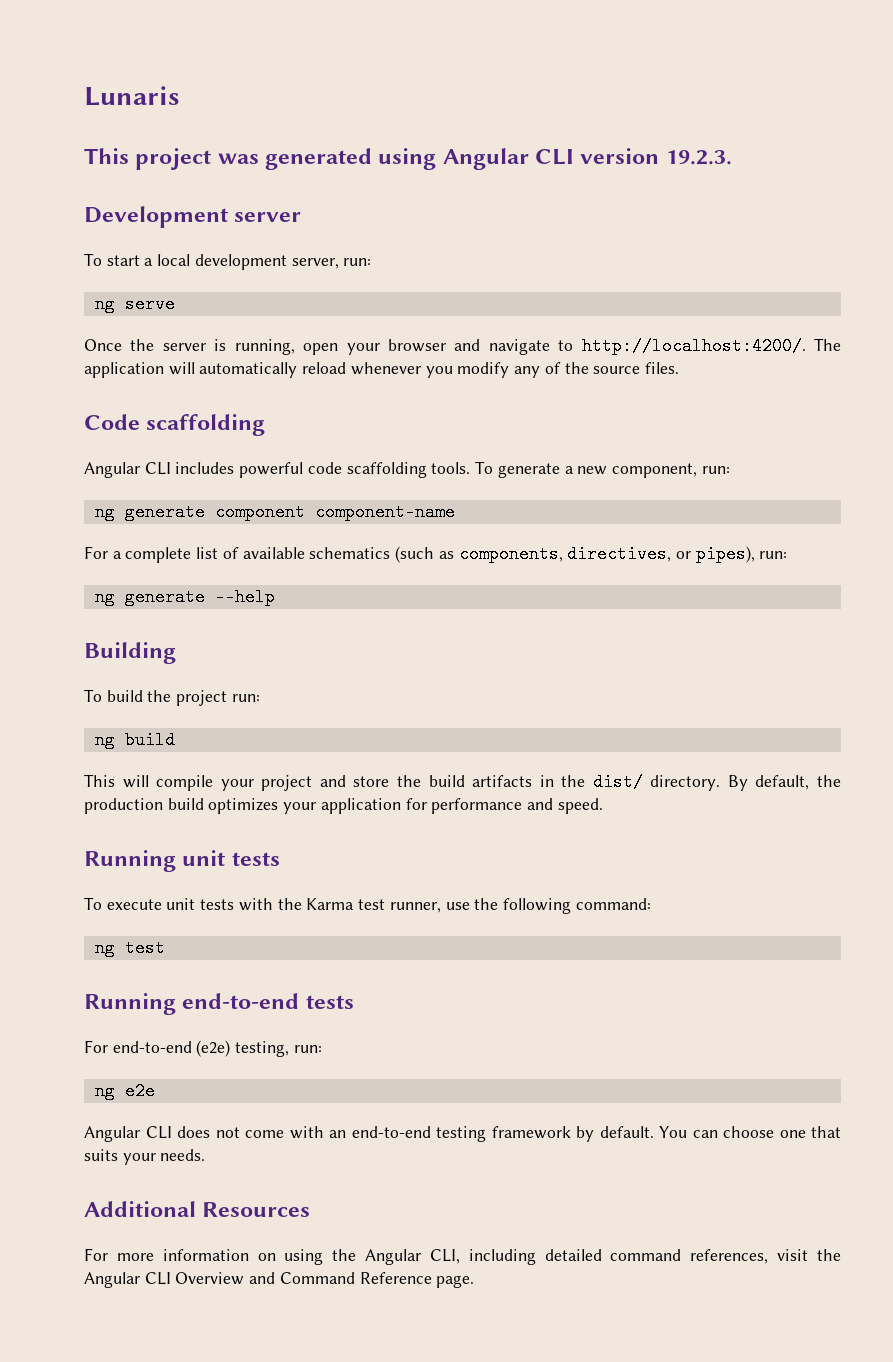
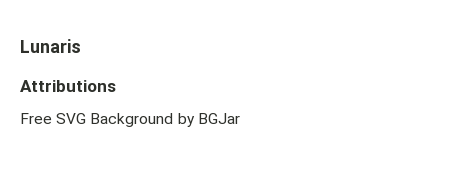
[84,148,732,170] [84,206,302,228] [84,253,372,270] [94,295,175,313] [84,337,841,355] [84,362,679,378] [84,414,266,436] [84,461,730,478] [94,503,455,521] [84,545,788,563] [94,588,275,606] [84,642,176,664] [84,689,260,706] [94,731,175,749] [84,773,841,791] [84,798,603,814] [84,850,280,872] [84,897,651,914] [94,939,165,957] [84,993,354,1015] [84,1040,322,1057] [94,1082,155,1100] [84,1126,841,1142] [84,1149,206,1165] [84,1201,311,1217] [84,1248,841,1265] [84,1272,475,1288] This project was generated using Angular CLI version 19.2.3. // Development server // To start a local development server, run: // ng serve // Once the server is running, open your browser and navigate to http://localhost:4200/. The application will automatically reload whenever you modify any of the source files. // Code scaffolding // Angular CLI includes powerful code scaffolding tools. To generate a new component, run: // ng generate component component-name // For a complete list of available schematics (such as components, directives, or pipes), run: // ng generate --help // Building // To build the project run: // ng build // This will compile your project and store the build artifacts in the dist/ directory. By default, the production build optimizes your application for performance and speed. // Running unit tests // To execute unit tests with the Karma test runner, use the following command: // ng test // Running end-to-end tests // For end-to-end (e2e) testing, run: // ng e2e // Angular CLI does not come with an end-to-end testing framework by default. You can choose one that suits your needs. // Additional Resources // For more information on using the Angular CLI, including detailed command references, visit the Angular CLI Overview and Command Reference page. -> [20,80,116,92] [20,113,240,127] Attributions // Free SVG Background by BGJar

